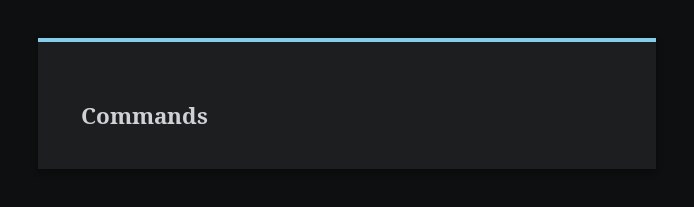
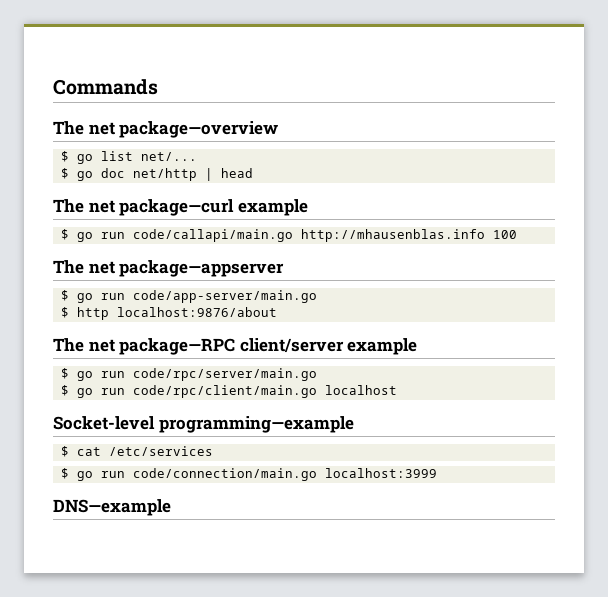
(208, 115) none -> [53,121,279,138] [60,151,197,164] [60,168,253,181] [53,199,308,216] [60,229,517,242] [53,260,285,277] [60,290,317,303] [60,307,277,320] [53,338,418,355] [60,368,317,381] [60,385,397,398] [53,416,354,433] [60,446,213,457] [60,468,437,481] [53,499,171,516] // The net package—overview // $ go list net/... // $ go doc net/http | head // The net package—curl example // $ go run code/callapi/main.go http://mhausenblas.info 100 // The net package—appserver // $ go run code/app-server/main.go // $ http localhost:9876/about // The net package—RPC client/server example // $ go run code/rpc/server/main.go // $ go run code/rpc/client/main.go localhost // Socket-level programming—example // $ cat /etc/services // $ go run code/connection/main.go localhost:3999 // DNS—example

